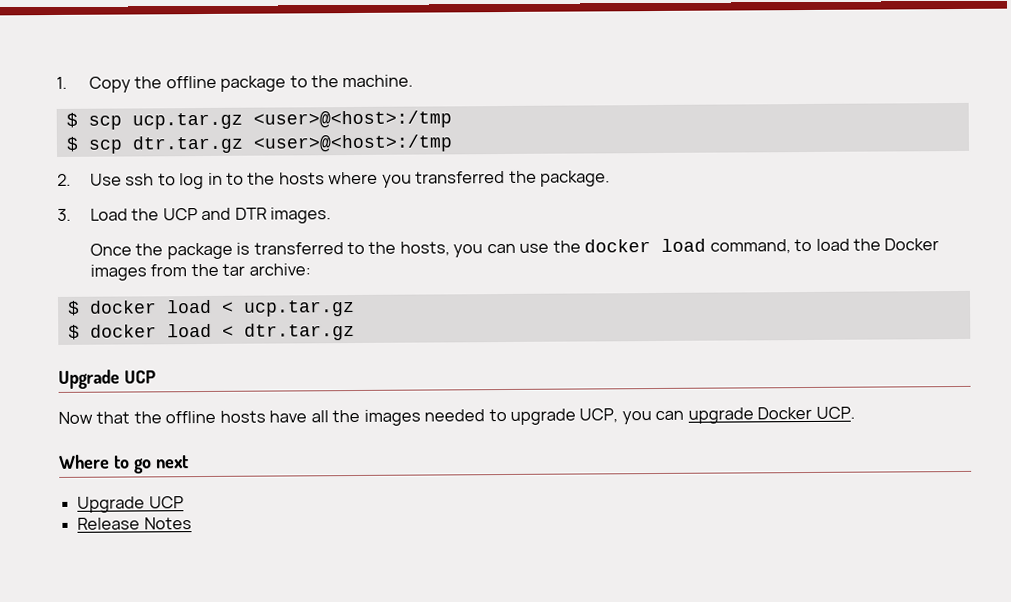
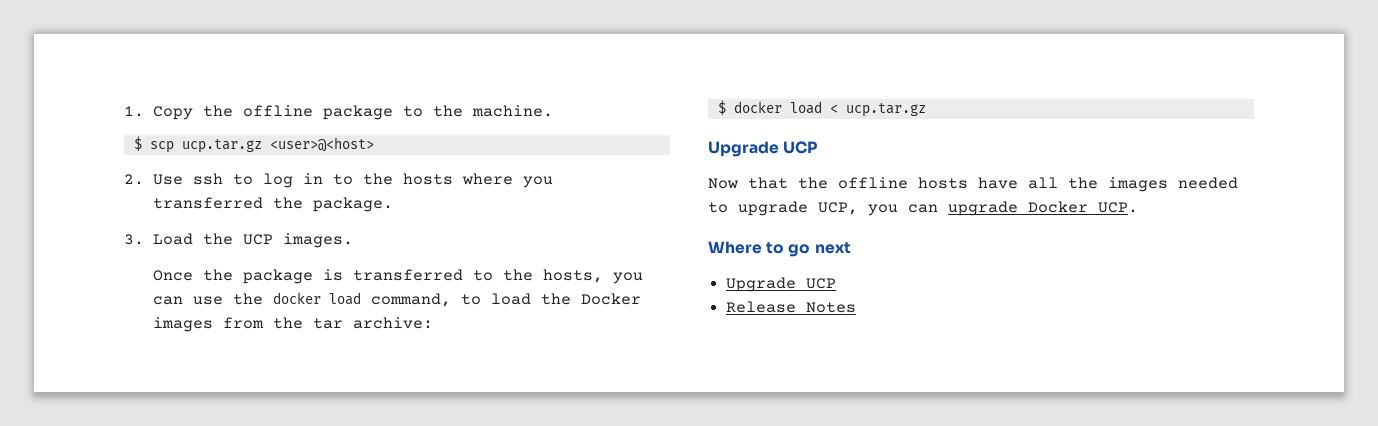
[252,110,452,129] [65,134,453,154] <user>@<host>:/tmp // $ scp dtr.tar.gz <user>@<host>:/tmp -> [269,137,374,152] <user>@<host>
[201,207,267,221] and DTR -> (274, 239) none
[67,323,355,341] // $ docker load < dtr.tar.gz -> (926, 110) none

